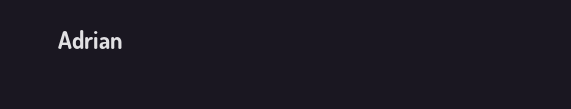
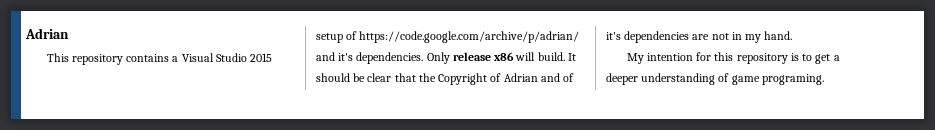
[58,30,123,49] Adrian -> [25,28,69,39] [46,53,273,65] [316,31,580,43] [316,52,576,64] [316,73,575,85] [606,31,793,43] [626,52,840,64] [606,73,824,85] Adrian // This repository contains a Visual Studio 2015 setup of https://code.google.com/archive/p/adrian/ and it's dependencies. Only release x86 will build. It should be clear that the Copyright of Adrian and of it's dependencies are not in my hand. // My intention for this repository is to get a deeper understanding of game programing.

